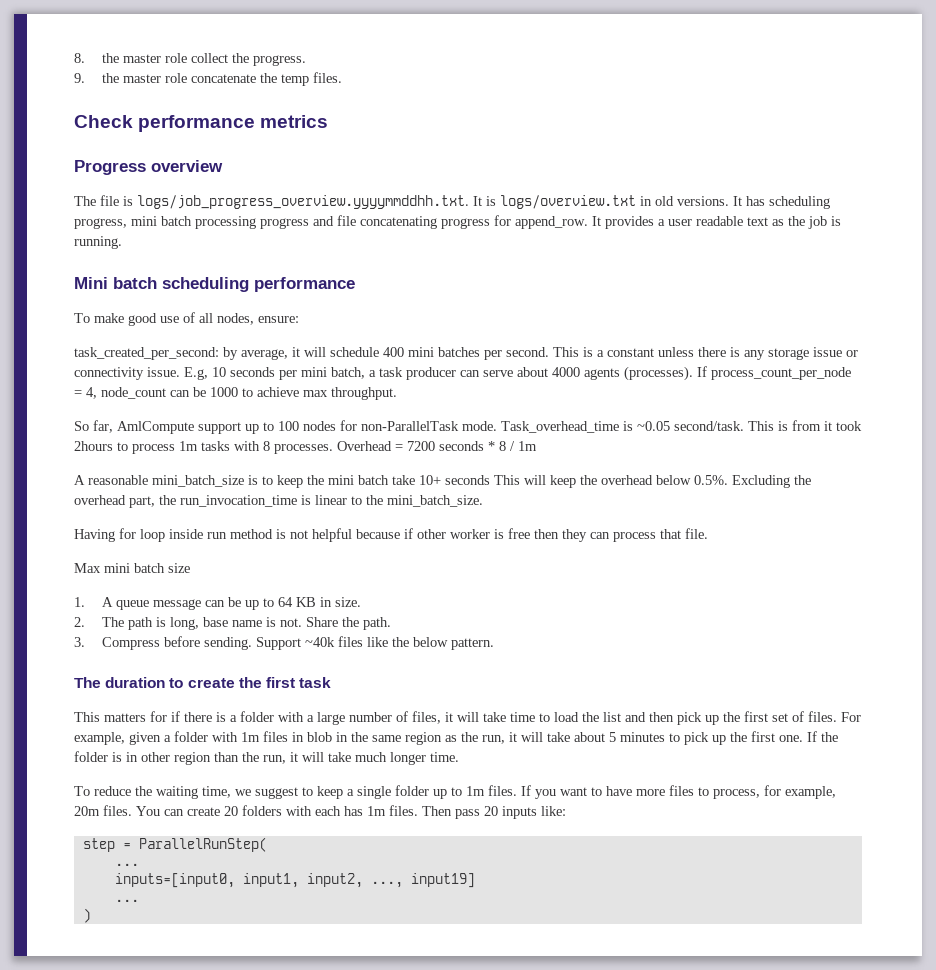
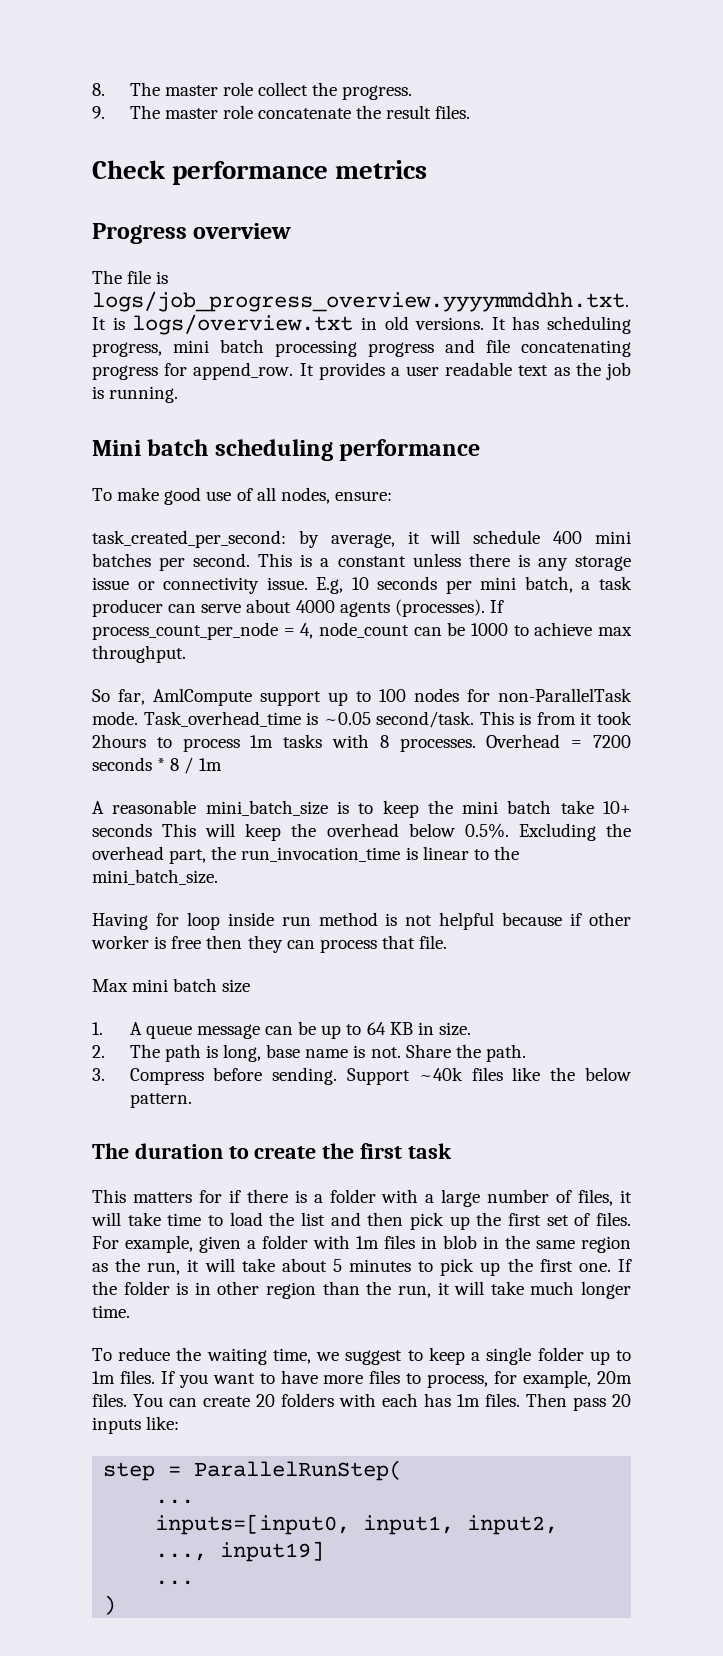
[101,53,119,63] the -> [129,82,160,96] The
[101,73,119,83] the -> [129,105,160,119] The
[280,74,309,86] temp -> [386,105,432,119] result

